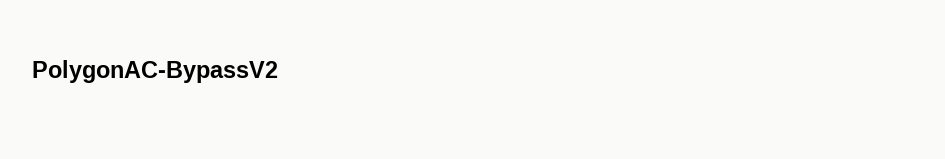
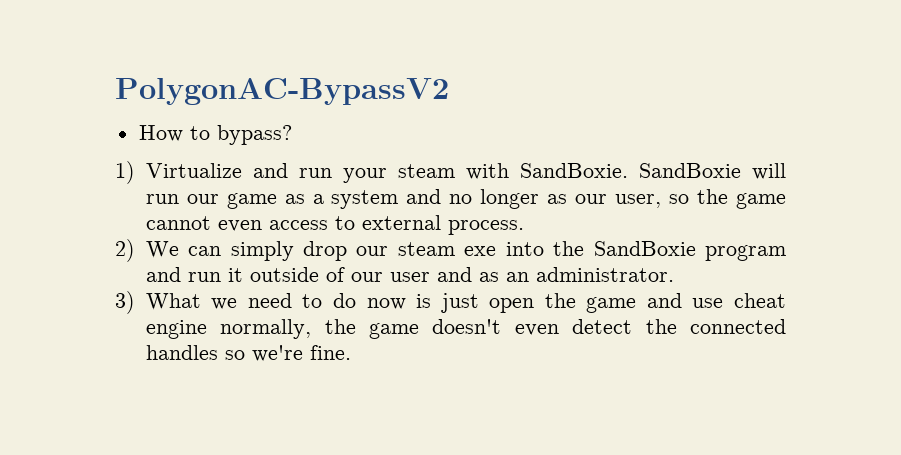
(278, 71) none -> [138,125,292,145] [115,161,786,184] [145,189,786,209] [145,215,524,235] [115,239,786,262] [145,267,674,282] [115,291,786,314] [145,319,786,339] [145,345,351,362] // How to bypass? // 1) Virtualize and run your steam with SandBoxie. SandBoxie will run our game as a system and no longer as our user, so the game cannot even access to external process. // 2) We can simply drop our steam exe into the SandBoxie program and run it outside of our user and as an administrator. // 3) What we need to do now is just open the game and use cheat engine normally, the game doesn't even detect the connected handles so we're fine.

